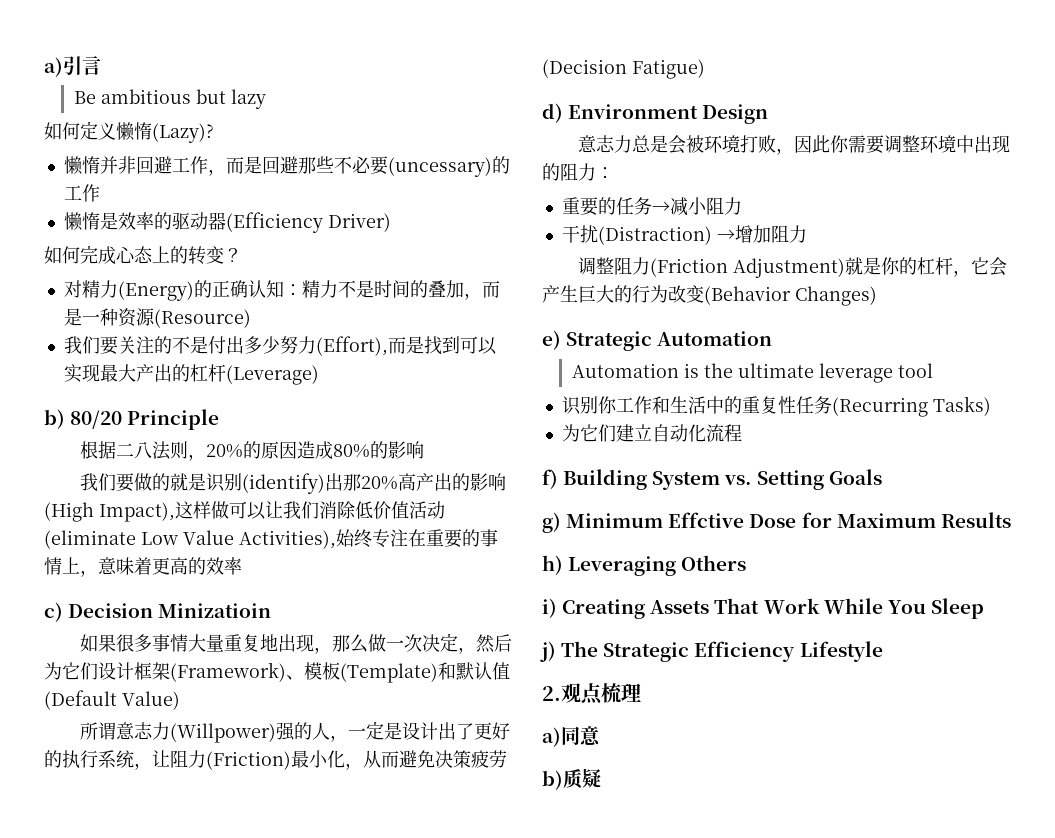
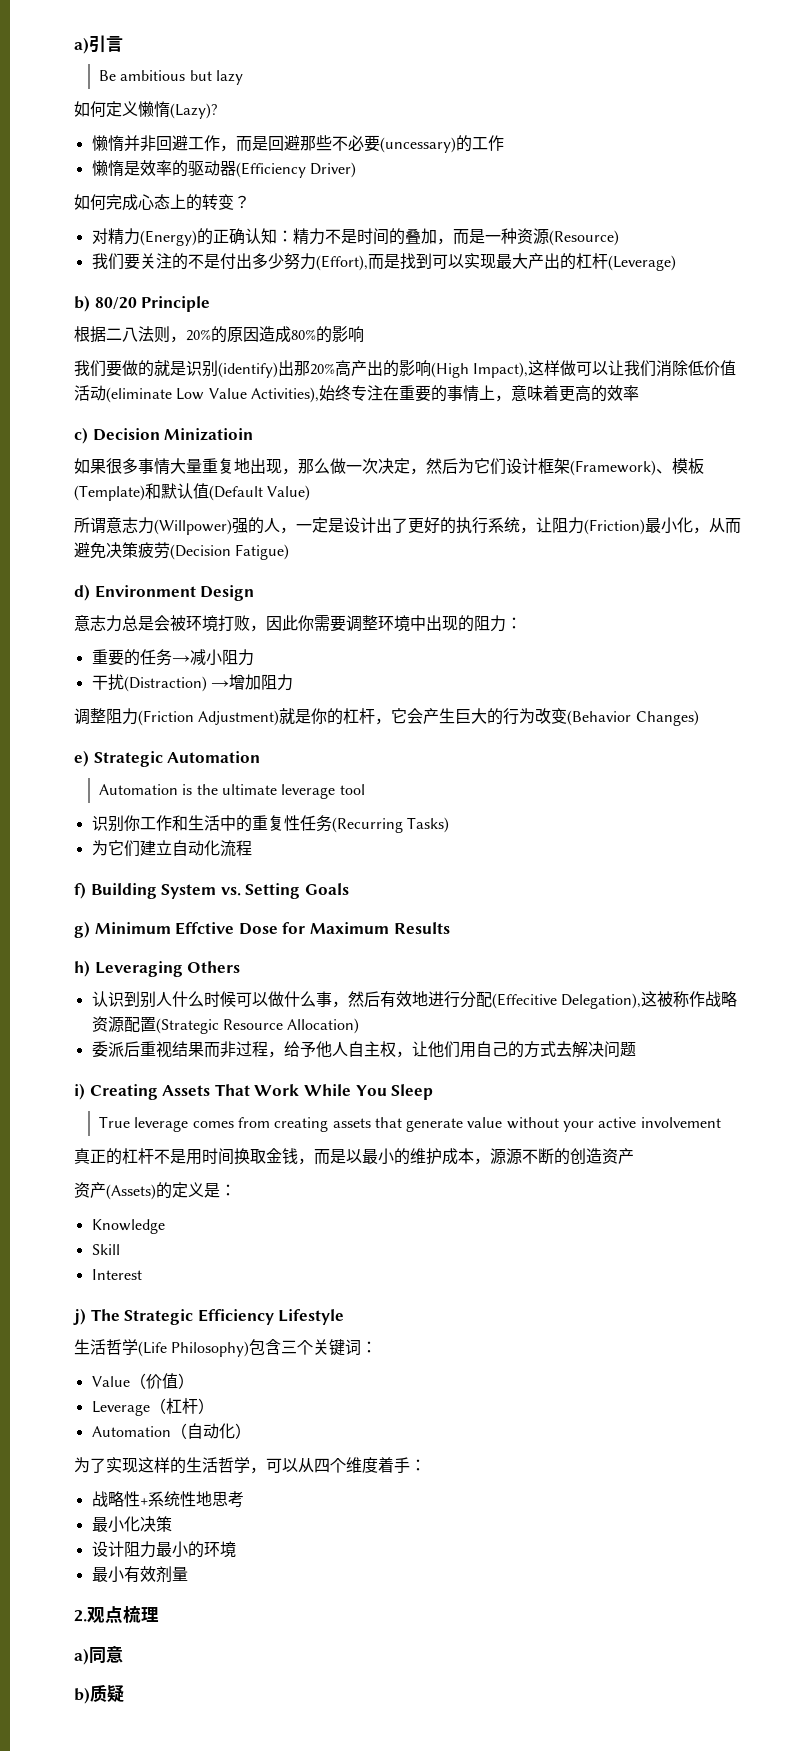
(747, 563) none -> [91,991,737,1009] [91,1016,360,1034] [91,1041,636,1058] // 认识到别人什么时候可以做什么事，然后有效地进行分配(Effecitive Delegation),这被称作战略资源配置(Strategic Resource Allocation) // 委派后重视结果而非过程，给予他人自主权，让他们用自己的方式去解决问题
(984, 608) none -> [98,1116,721,1132] [74,1148,634,1165] [74,1182,236,1200] [91,1219,165,1234] [91,1244,120,1255] [91,1269,142,1280] // True leverage comes from creating assets that generate value without your active involvement // 真正的杠杆不是用时间换取金钱，而是以最小的维护成本，源源不断的创造资产 // 资产(Assets)的定义是： // Knowledge // Skill // Interest
(883, 651) none -> [74,1339,378,1357] [91,1373,194,1389] [91,1398,214,1416] [91,1423,251,1439] [74,1457,426,1474] [91,1491,244,1508] [91,1516,172,1533] [91,1541,236,1558] [91,1566,188,1583] // 生活哲学(Life Philosophy)包含三个关键词： // Value（价值） // Leverage（杠杆） // Automation（自动化） // 为了实现这样的生活哲学，可以从四个维度着手： // 战略性+系统性地思考 // 最小化决策 // 设计阻力最小的环境 // 最小有效剂量

